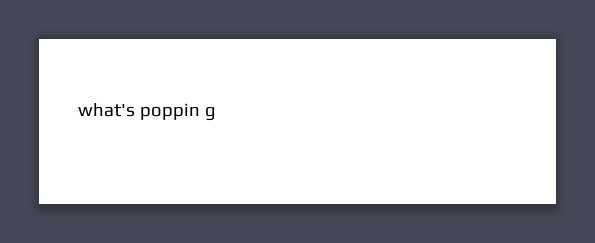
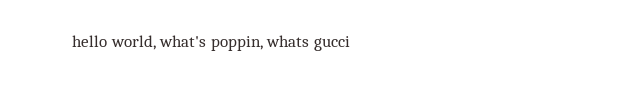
[78,103,216,121] what's poppin g -> [72,35,350,51] hello world, what's poppin, whats gucci

